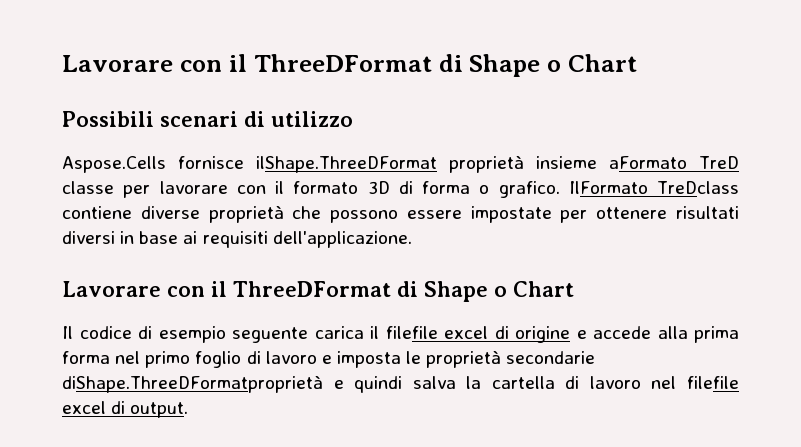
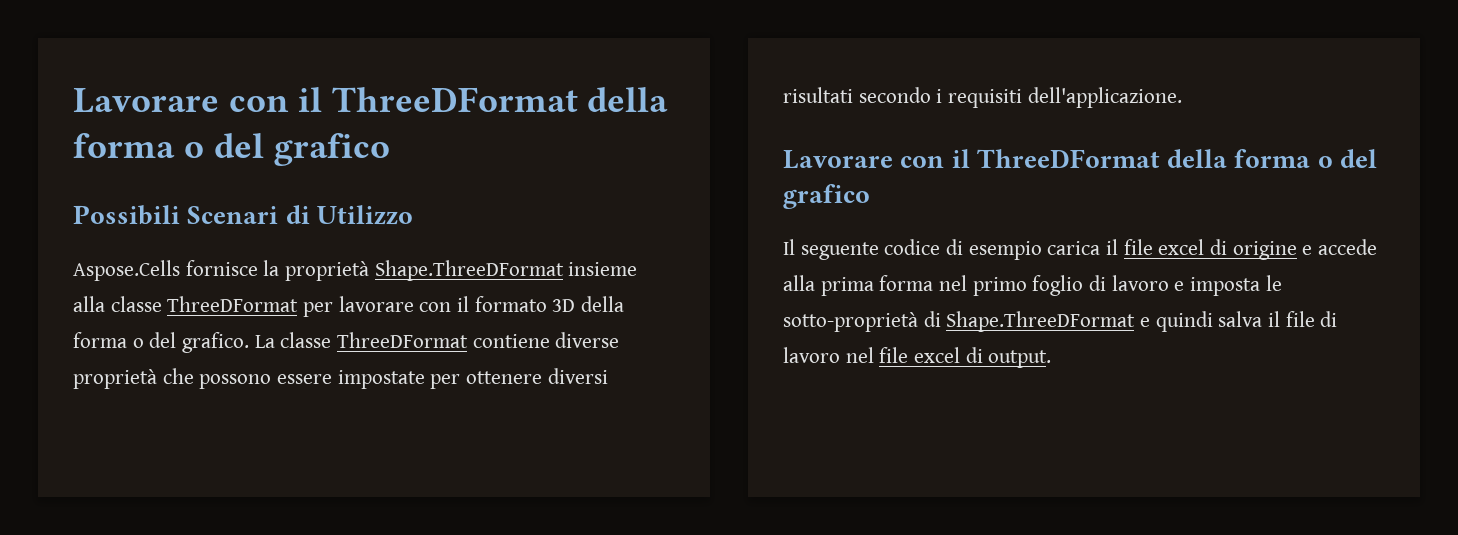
[62,54,638,77] [62,111,353,127] [62,155,740,173] [62,181,114,194] Lavorare con il ThreeDFormat di Shape o Chart // Possibili scenari di utilizzo // Aspose.Cells fornisce ilShape.ThreeDFormat proprietà insieme aFormato TreD classe -> [73,87,669,113] [73,133,390,166] [73,205,413,225] [73,260,638,281] [73,296,299,312] Lavorare con il ThreeDFormat della forma o del grafico // Possibili Scenari di Utilizzo // Aspose.Cells fornisce la proprietà Shape.ThreeDFormat insieme alla classe ThreeDFormat
[398,181,739,198] di forma o grafico. IlFormato TreDclass -> [581,296,625,312] [73,332,469,353] della forma o del grafico. La classe ThreeDFormat
[676,206,739,219] [62,231,198,244] risultati diversi in base ai -> [547,368,608,384] [783,87,943,103] diversi risultati secondo i
[396,281,574,302] di Shape o Chart -> [1167,149,1378,168] [783,184,870,209] della forma o del grafico
(73, 332) none -> [800,242,879,260] seguente
[232,327,308,343] seguente -> (1042, 250) none
[385,326,438,339] filefile -> [1123,239,1153,255] file
[426,350,596,368] [62,375,323,393] proprietà secondarie diShape.ThreeDFormatproprietà -> [783,311,1136,332] sotto-proprietà di Shape.ThreeDFormat
[466,376,555,389] la cartella -> [1268,311,1315,327] il file
[686,376,739,389] filefile -> [879,347,909,363] file

